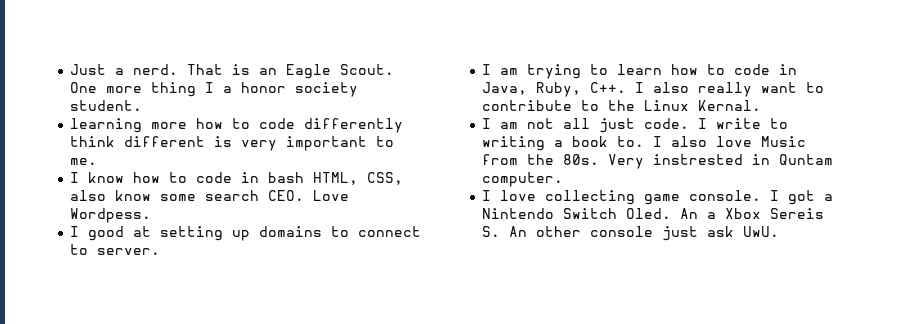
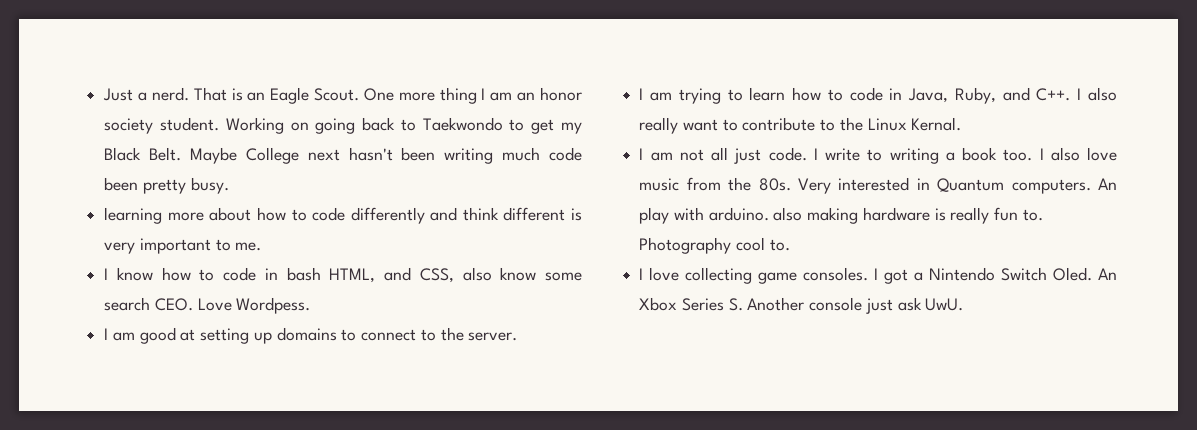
[223,86,233,93] a -> [490,92,536,101] am an
(143, 105) none -> [225,117,582,134] [104,147,582,164] [104,177,229,194] Working on going back to Taekwondo to get my Black Belt. Maybe College next hasn't been writing much code been pretty busy.
(188, 125) none -> [209,207,252,221] about
(404, 125) none -> [430,207,458,221] and
(359, 178) none -> [384,267,412,281] and
(80, 231) none -> [112,332,135,341] am
(89, 249) none -> [440,327,464,341] the
(582, 89) none -> [1002,87,1030,101] and
[617,136,645,147] to. -> [1003,149,1033,161] too.
[761,136,807,147] Music -> [639,178,680,191] music
[653,154,834,165] [482,172,564,187] instrested in Quntam computer. -> [838,177,1117,194] [639,207,1043,224] [639,237,790,254] interested in Quantum computers. An play with arduino. also making hardware is really fun to. Photography cool to.
[689,190,762,201] console. -> [803,267,869,281] consoles.
[707,208,825,219] [482,226,582,237] a Xbox Sereis S. An other -> [639,297,805,311] Xbox Series S. Another

